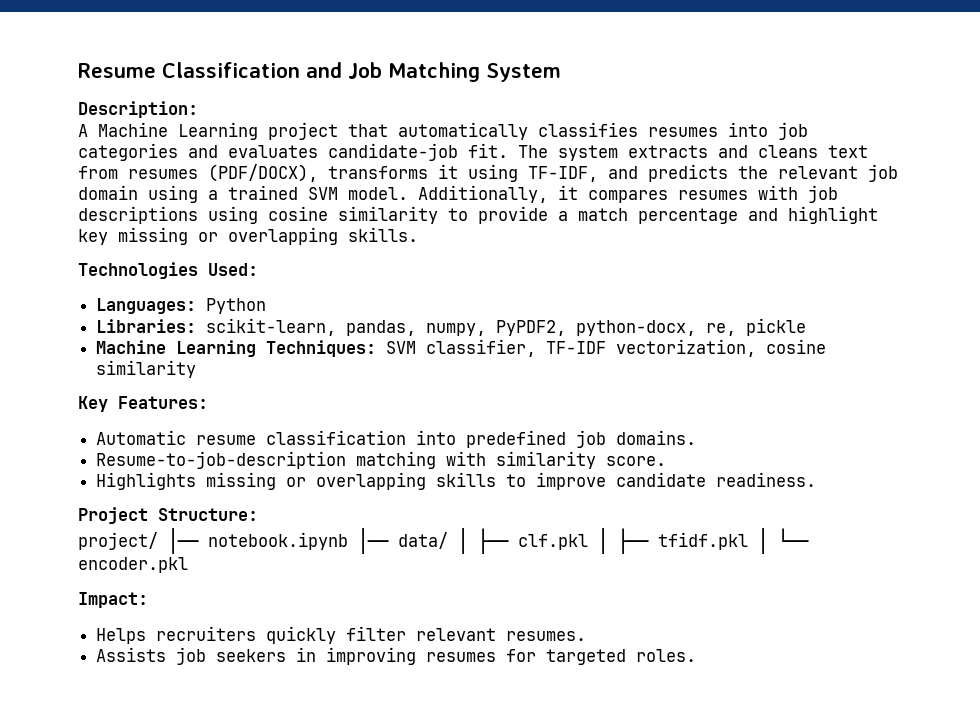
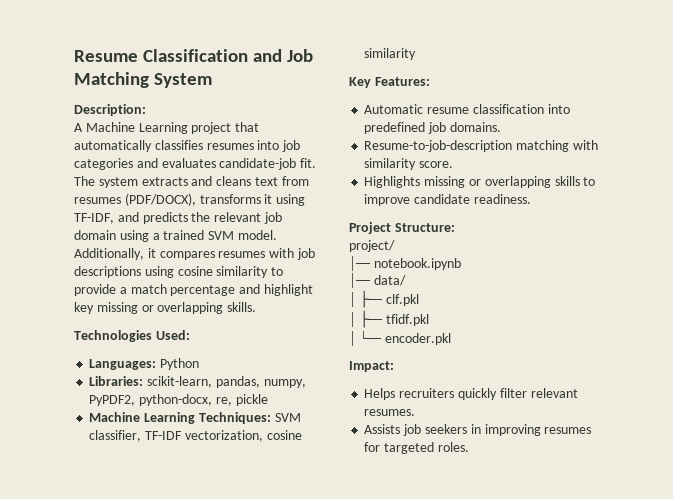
(158, 541) none -> (395, 246) //
(348, 541) none -> (461, 264) //
(448, 540) none -> (406, 280) //
(588, 542) none -> (419, 300) //
(748, 541) none -> (429, 320) //

